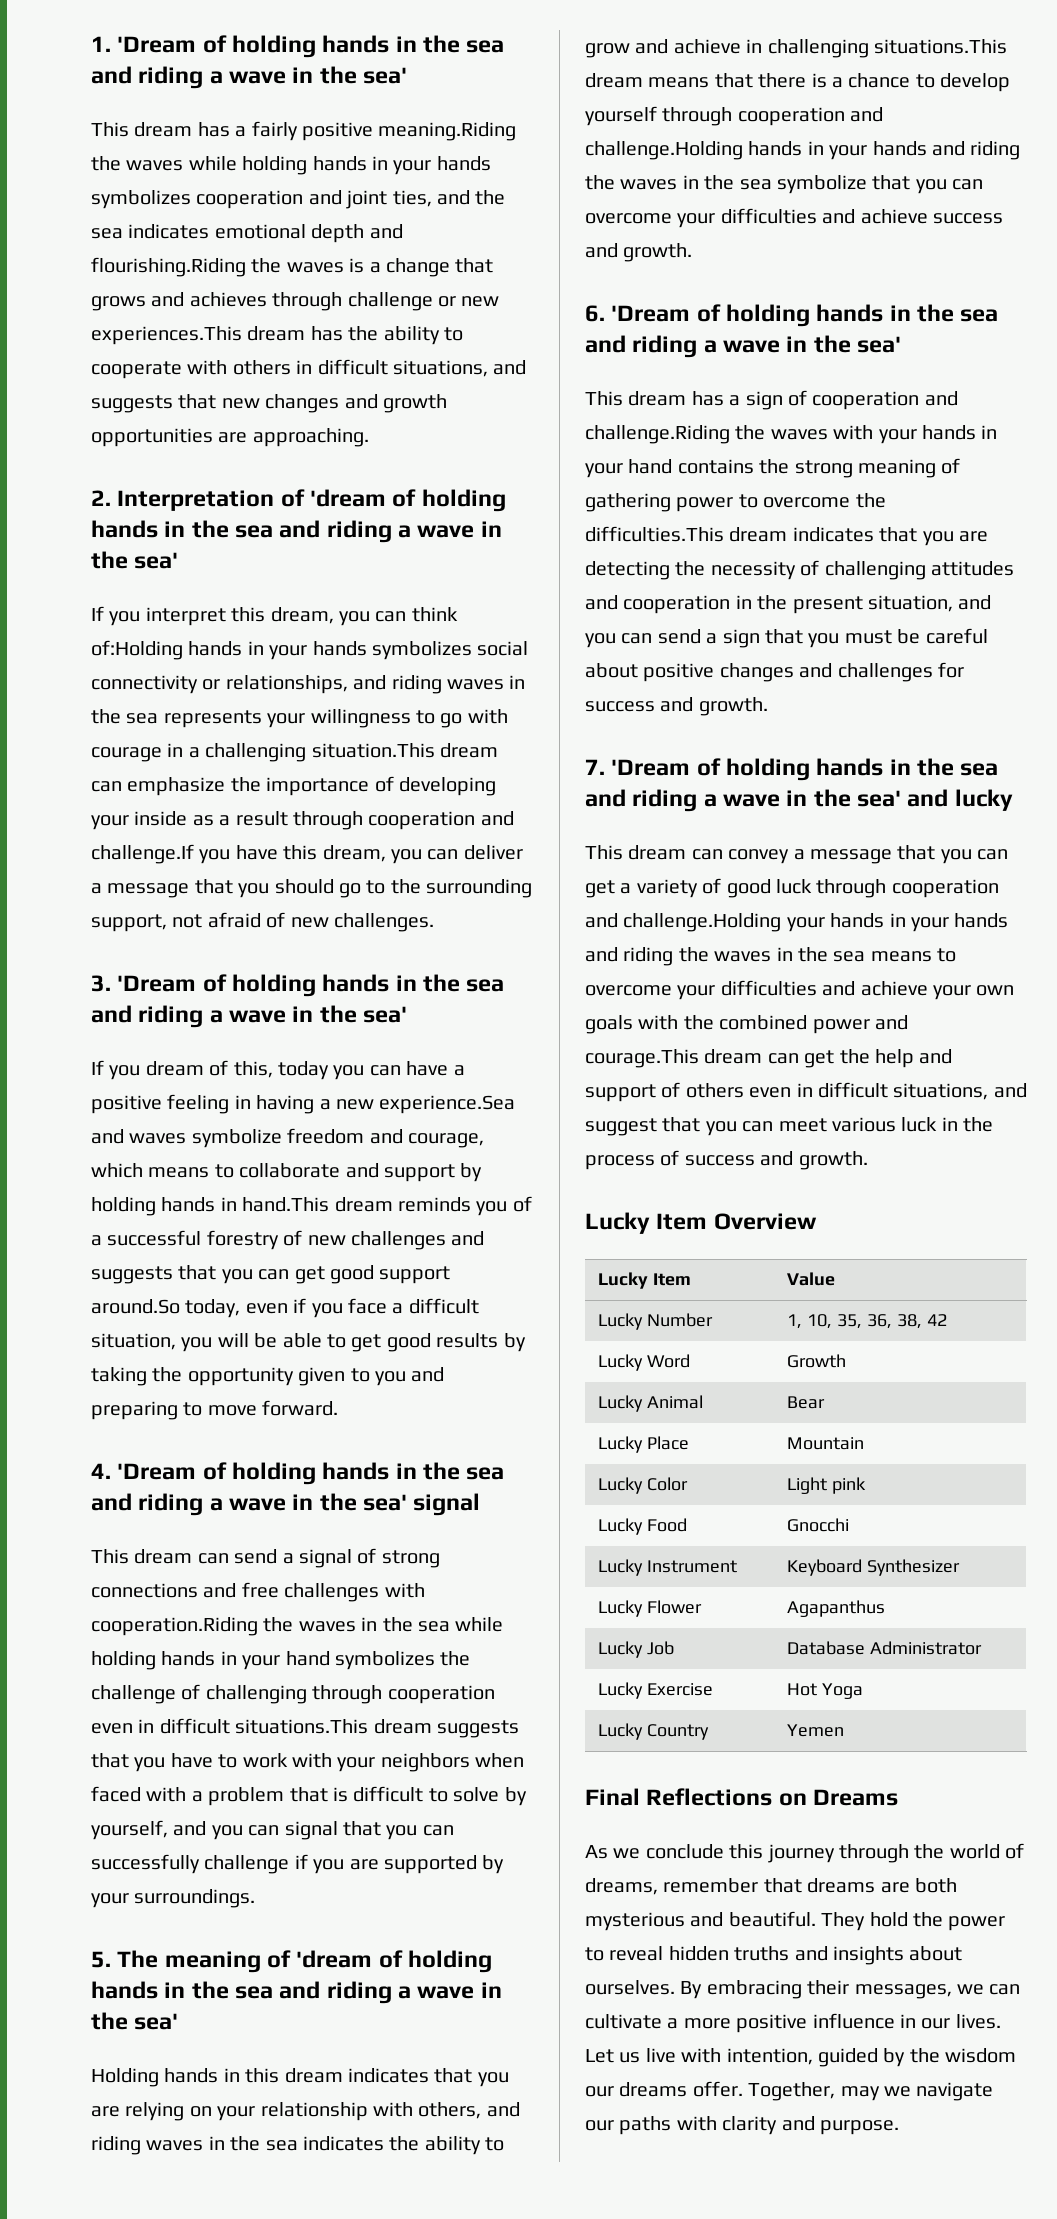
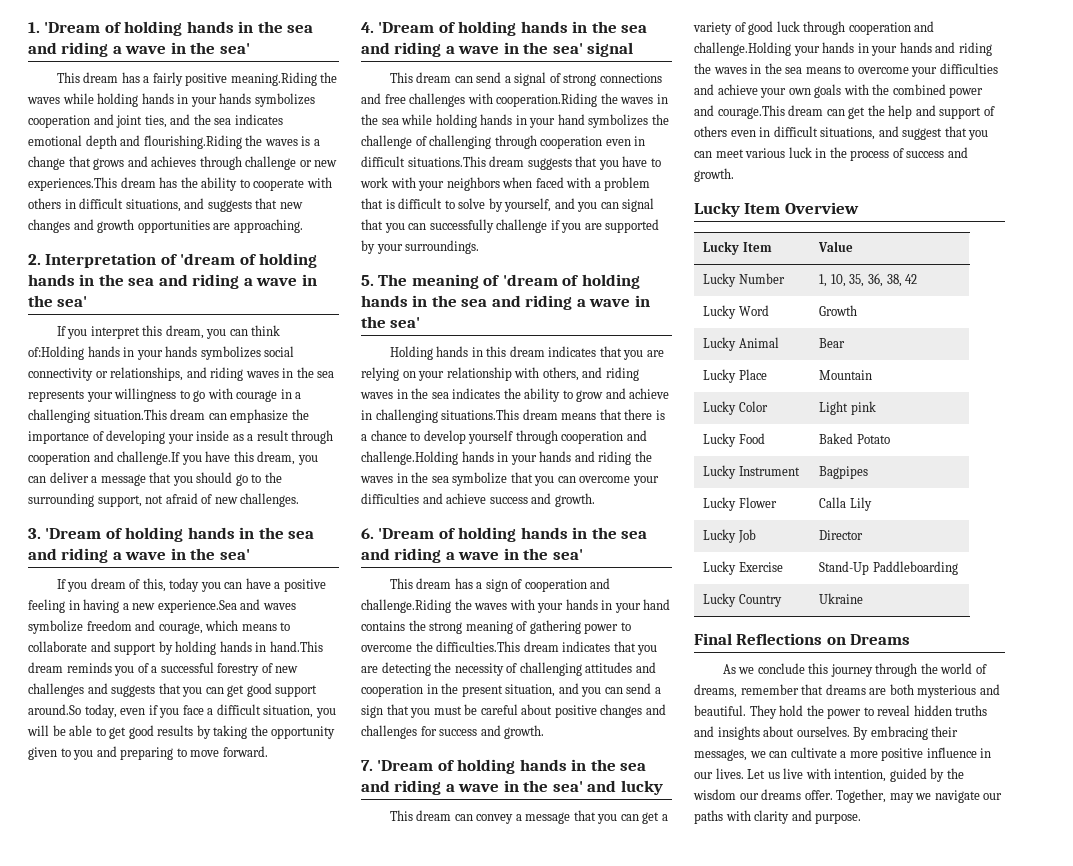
[787,1518,850,1532] Gnocchi -> [819,433,890,444] Baked Potato
[787,1559,961,1576] Keyboard Synthesizer -> [819,466,869,479] Bagpipes
[787,1600,886,1617] Agapanthus -> [819,497,872,511] Calla Lily
[787,1641,983,1655] Database Administrator -> [819,530,864,540] Director
[787,1683,864,1699] Hot Yoga -> [819,561,958,575] Stand-Up Paddleboarding
[787,1724,845,1737] Yemen -> [819,593,864,604] Ukraine

